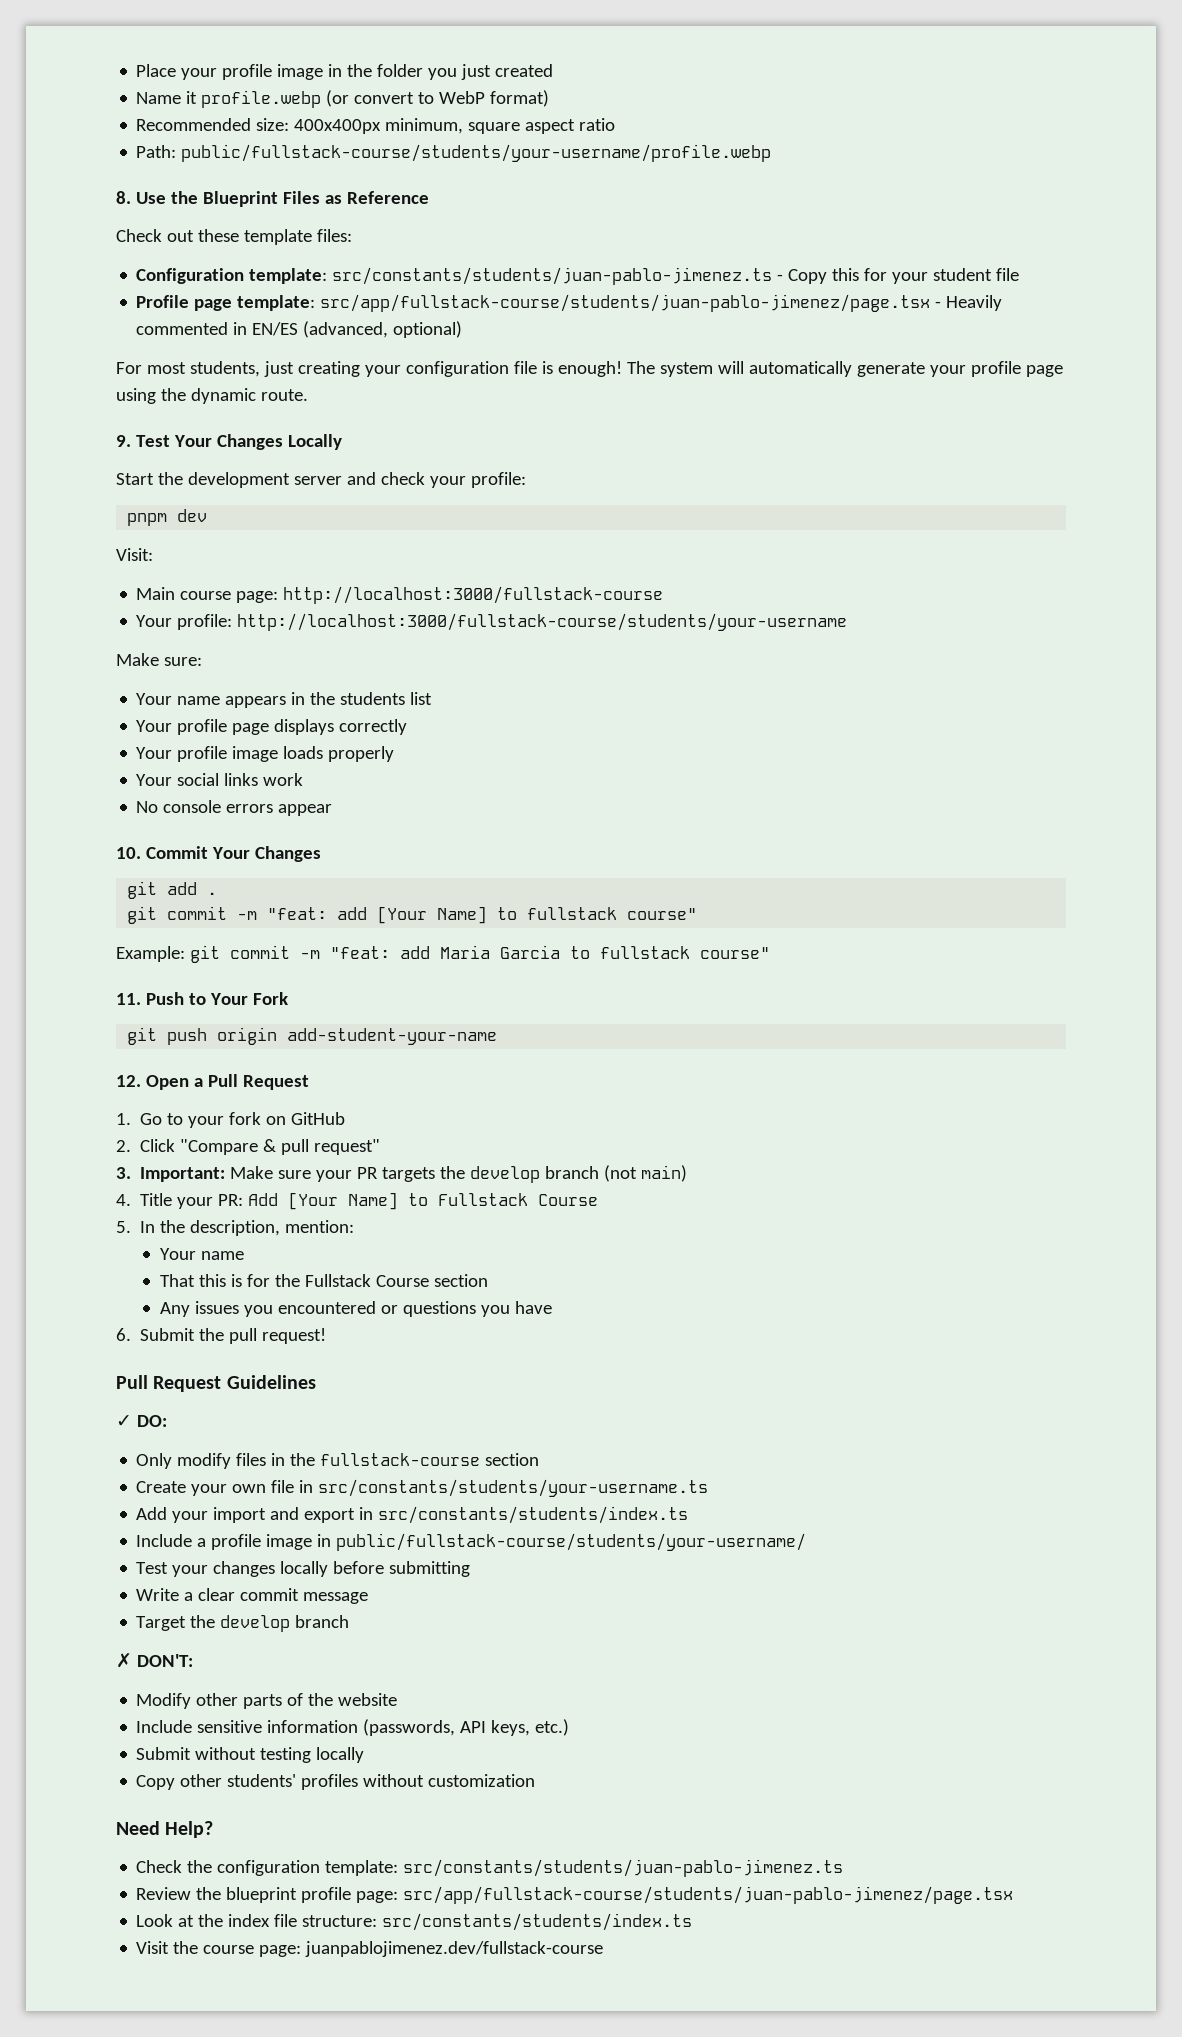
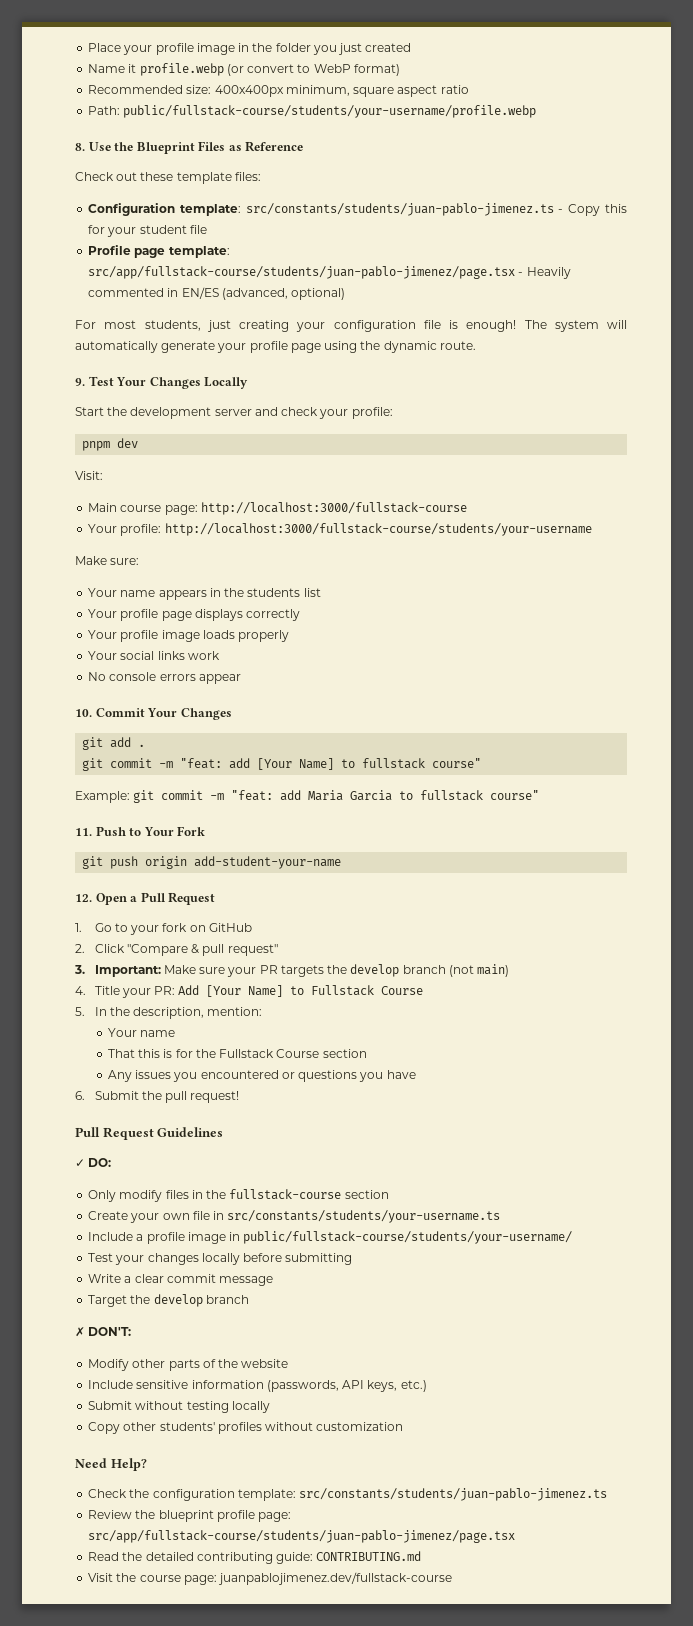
[136,1506,689,1524] // Add your import and export in src/constants/students/index.ts -> (501, 1216) none
[136,1913,693,1931] Look at the index file structure: src/constants/students/index.ts -> [88,1551,422,1564] Read the detailed contributing guide: CONTRIBUTING.md

